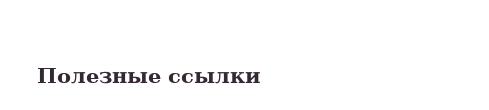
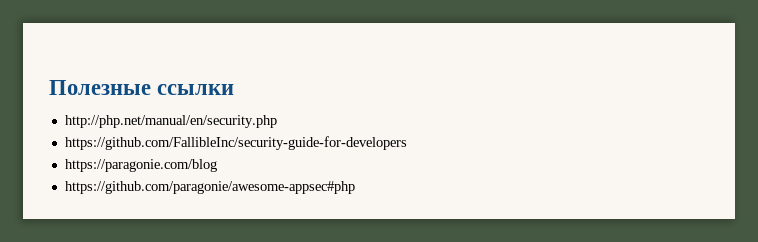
(261, 78) none -> [64,115,277,128] [64,136,407,150] [64,159,217,172] [64,181,355,194] // http://php.net/manual/en/security.php // https://github.com/FallibleInc/security-guide-for-developers // https://paragonie.com/blog // https://github.com/paragonie/awesome-appsec#php

